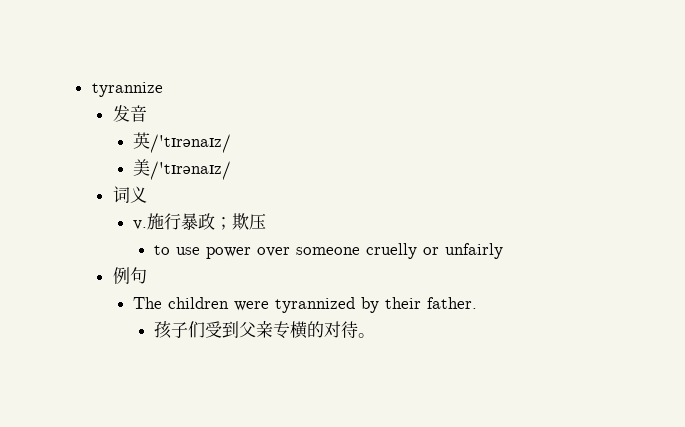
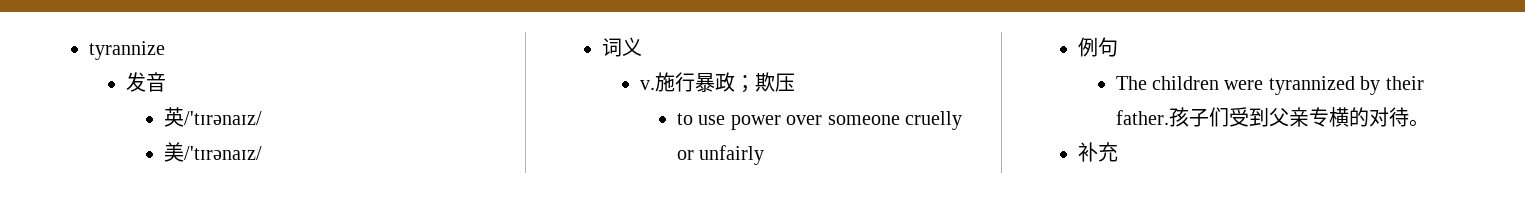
(478, 303) // -> (1169, 117) none
(376, 335) none -> [1078,142,1119,162] // 补充

